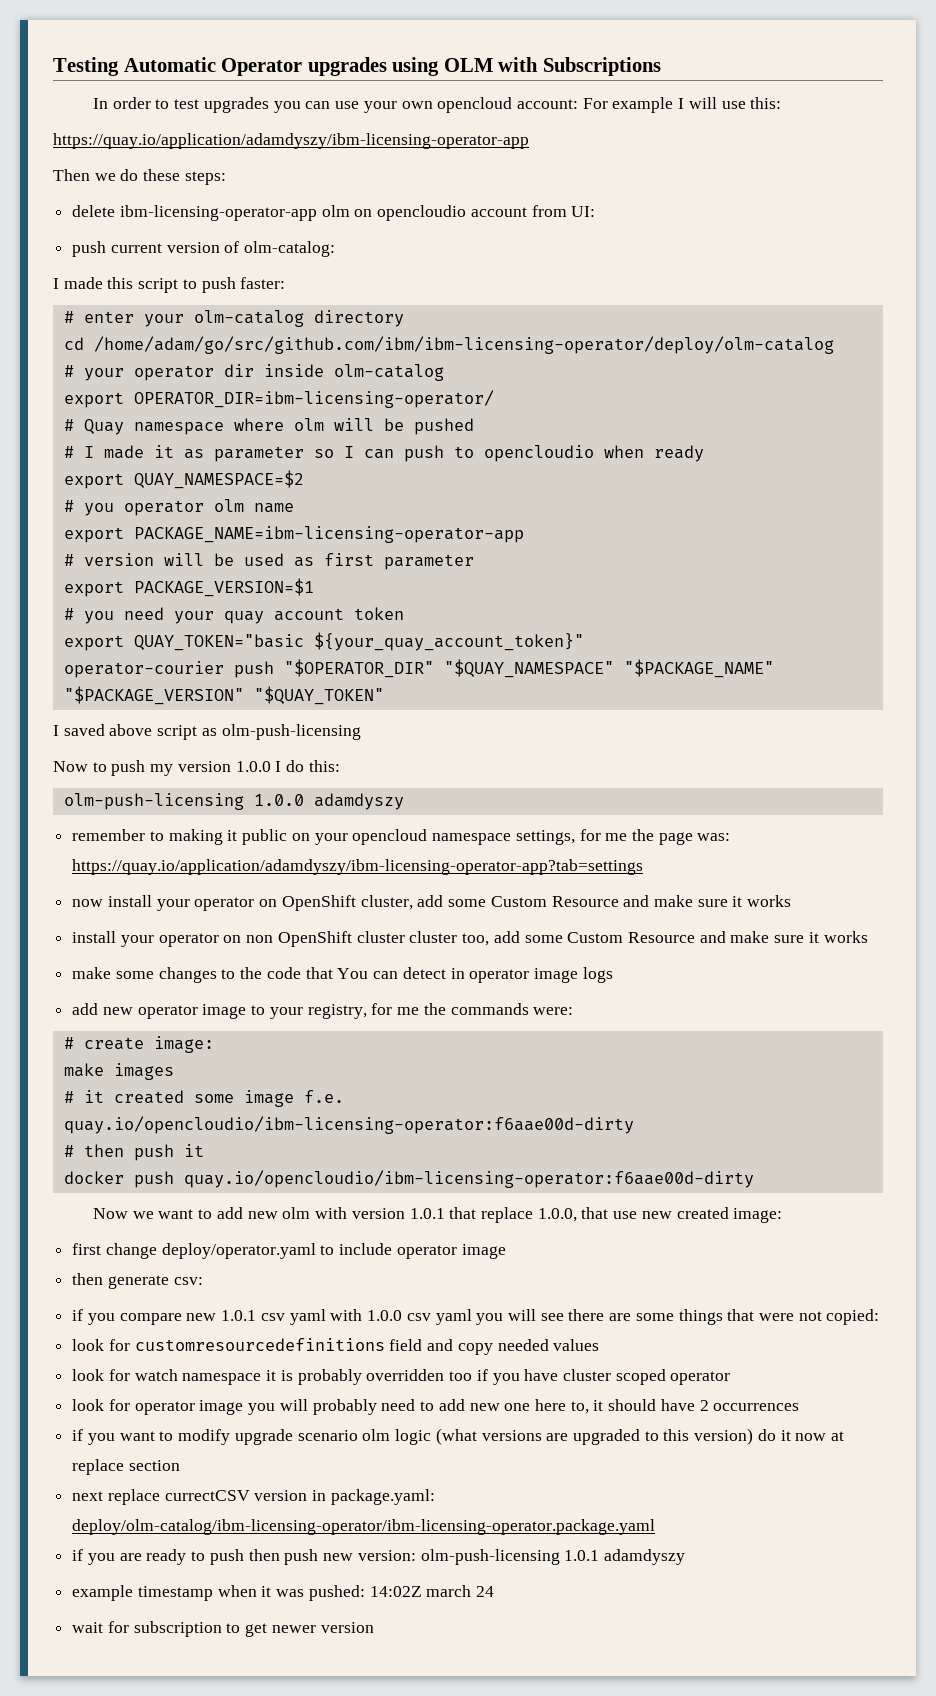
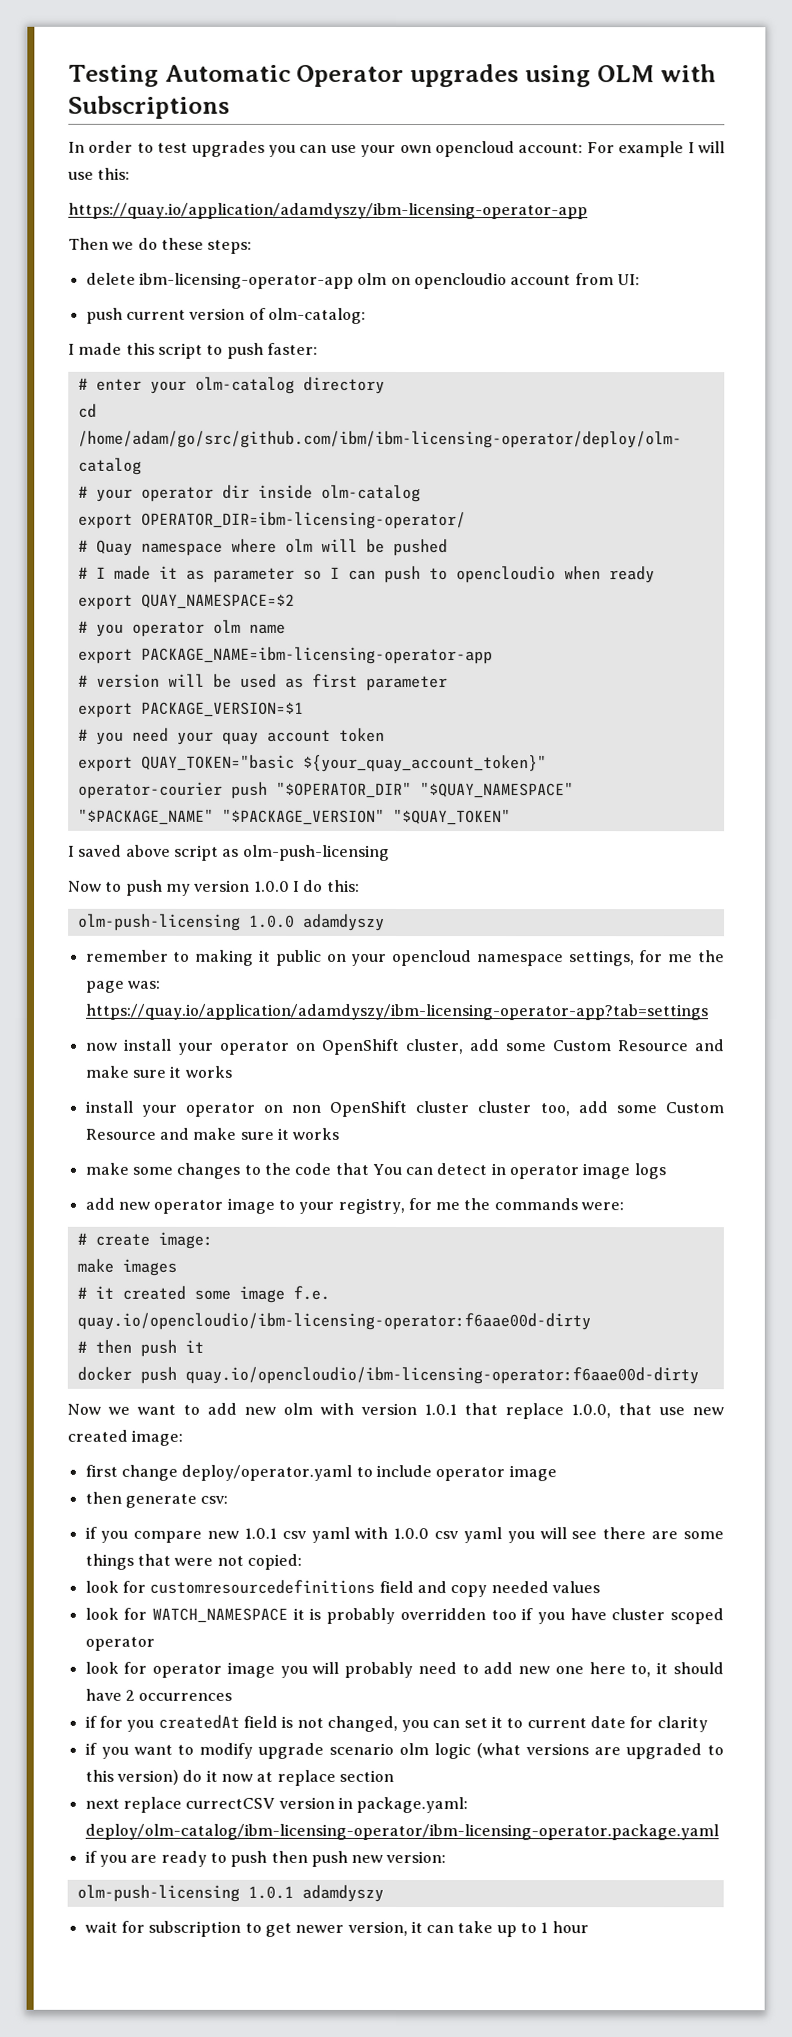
[134,1369,262,1385] watch namespace -> [152,1607,288,1623] WATCH_NAMESPACE
(800, 1407) none -> [84,1714,708,1733] // if for you createdAt field is not changed, you can set it to current date for clarity
(416, 1555) none -> (447, 1857) //
[72,1585,495,1601] // example timestamp when it was pushed: 14:02Z march 24 -> (384, 1893) none
[320,1622,374,1633] version -> [347,1920,589,1938] version, it can take up to 1 hour

